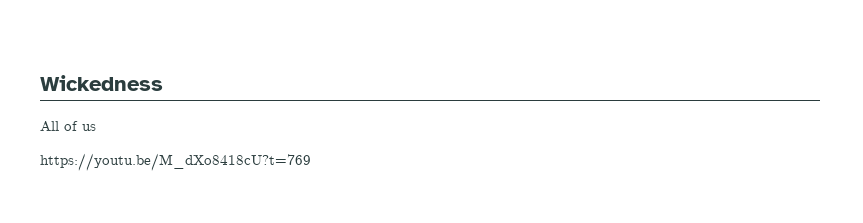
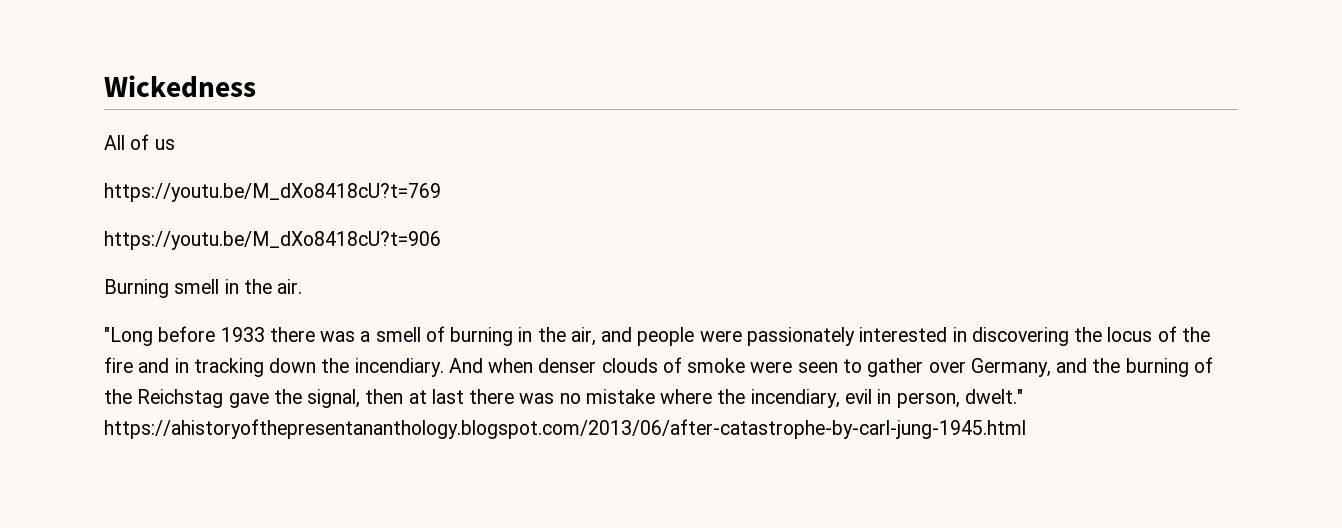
(311, 162) none -> [104,231,441,250] [104,279,303,298] [104,326,1210,346] [104,357,1213,377] [104,389,1023,408] [104,419,1026,439] // https://youtu.be/M_dXo8418cU?t=906 // Burning smell in the air. // "Long before 1933 there was a smell of burning in the air, and people were passionately interested in discovering the locus of the fire and in tracking down the incendiary. And when denser clouds of smoke were seen to gather over Germany, and the burning of the Reichstag gave the signal, then at last there was no mistake where the incendiary, evil in person, dwelt." https://ahistoryofthepresentananthology.blogspot.com/2013/06/after-catastrophe-by-carl-jung-1945.html

